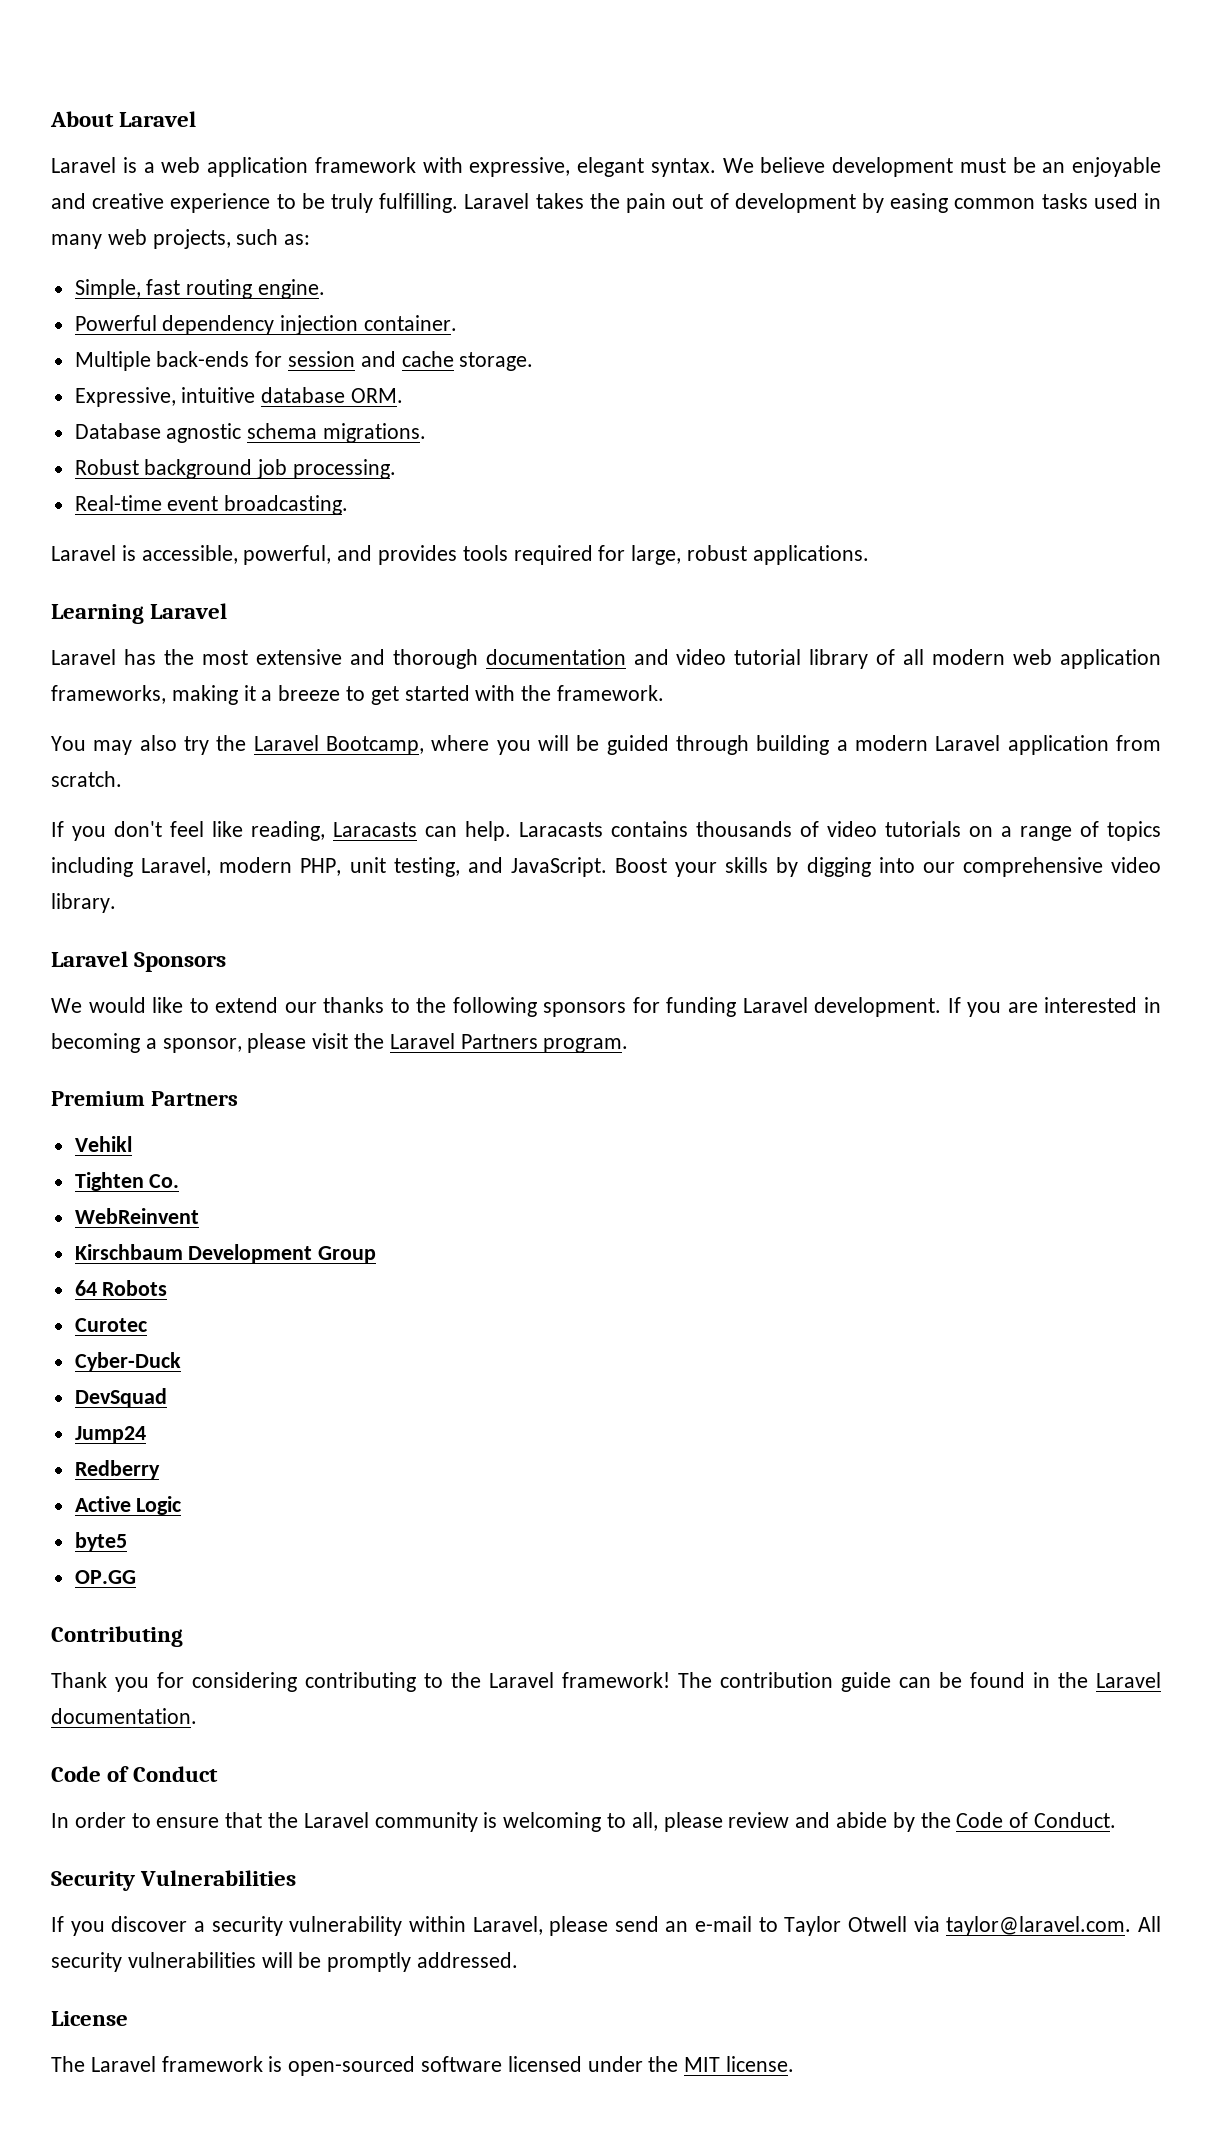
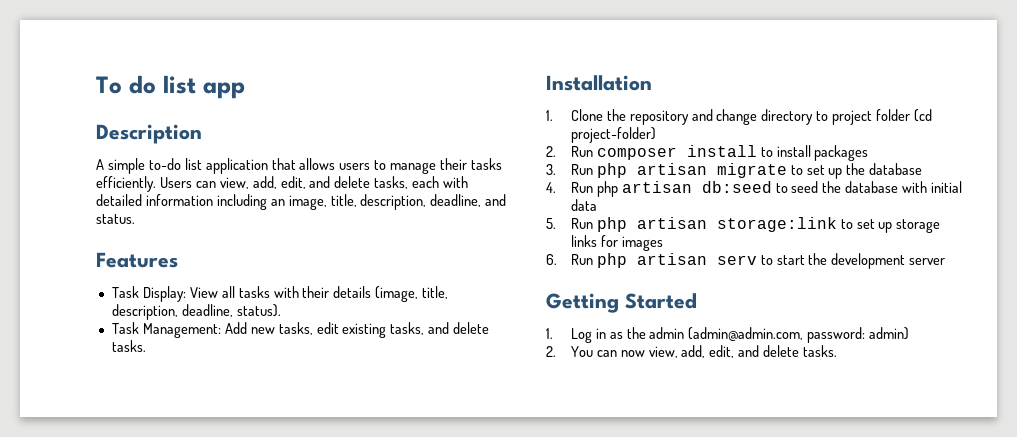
[50,111,197,127] [51,157,1161,177] [51,193,1161,213] [51,229,311,249] [74,279,326,299] [74,315,458,335] [74,351,534,371] [74,387,404,407] [74,423,427,443] [74,459,397,479] [74,495,349,515] [51,545,869,565] [51,603,228,624] [51,649,1161,669] [51,685,665,705] [51,735,1162,755] [51,771,122,787] [51,821,1161,841] [51,857,1161,877] [51,893,116,913] [51,951,227,972] [51,997,1161,1017] [51,1033,629,1053] [51,1091,238,1106] [74,1136,132,1152] [74,1172,180,1191] [74,1208,199,1224] [74,1244,377,1263] [74,1280,168,1296] [74,1318,147,1332] [74,1352,181,1371] [74,1388,167,1407] [74,1426,146,1443] [74,1460,160,1479] [74,1496,182,1515] [74,1532,127,1551] [74,1570,136,1584] [51,1626,183,1647] [51,1672,1161,1692] [51,1708,197,1724] [51,1766,219,1782] [51,1812,1117,1832] [51,1870,297,1891] [51,1916,1161,1936] [51,1952,519,1972] [51,2011,128,2026] [51,2056,795,2076] About Laravel // Laravel is a web application framework with expressive, elegant syntax. We believe development must be an enjoyable and creative experience to be truly fulfilling. Laravel takes the pain out of development by easing common tasks used in many web projects, such as: // Simple, fast routing engine. // Powerful dependency injection container. // Multiple back-ends for session and cache storage. // Expressive, intuitive database ORM. // Database agnostic schema migrations. // Robust background job processing. // Real-time event broadcasting. // Laravel is accessible, powerful, and provides tools required for large, robust applications. // Learning Laravel // Laravel has the most extensive and thorough documentation and video tutorial library of all modern web application frameworks, making it a breeze to get started with the framework. // You may also try the Laravel Bootcamp, where you will be guided through building a modern Laravel application from scratch. // If you don't feel like reading, Laracasts can help. Laracasts contains thousands of video tutorials on a range of topics including Laravel, modern PHP, unit testing, and JavaScript. Boost your skills by digging into our comprehensive video library. // Laravel Sponsors // We would like to extend our thanks to the following sponsors for funding Laravel development. If you are interested in becoming a sponsor, please visit the Laravel Partners program. // Premium Partners // Vehikl // Tighten Co. // WebReinvent // Kirschbaum Development Group // 64 Robots // Curotec // Cyber-Duck // DevSquad // Jump24 // Redberry // Active Logic // byte5 // OP.GG // Contributing // Thank you for considering contributing to the Laravel framework! The contribution guide can be found in the Laravel documentation. // Code of Conduct // In order to ensure that the Laravel community is welcoming to all, please review and abide by the Code of Conduct. // Security Vulnerabilities // If you discover a security vulnerability within Laravel, please send an e-mail to Taylor Otwell via taylor@laravel.com. All security vulnerabilities will be promptly addressed. // License // The Laravel framework is open-sourced software licensed under the MIT license. -> [96,75,245,99] [96,124,202,144] [96,158,503,174] [96,176,469,192] [96,194,507,210] [96,214,135,224] [96,252,178,268] [111,286,449,302] [111,304,281,320] [111,322,490,338] [111,340,146,352] [546,75,652,91] [546,109,933,125] [570,127,656,143] [546,145,869,161] [546,163,923,179] [546,181,963,197] [570,199,597,211] [546,217,941,233] [570,235,663,251] [546,253,946,269] [546,293,697,313] [546,327,910,343] [546,345,838,358] To do list app // Description // A simple to-do list application that allows users to manage their tasks efficiently. Users can view, add, edit, and delete tasks, each with detailed information including an image, title, description, deadline, and status. // Features // Task Display: View all tasks with their details (image, title, description, deadline, status). // Task Management: Add new tasks, edit existing tasks, and delete tasks. // Installation // 1. Clone the repository and change directory to project folder (cd project-folder) // 2. Run composer install to install packages // 3. Run php artisan migrate to set up the database // 4. Run php artisan db:seed to seed the database with initial data // 5. Run php artisan storage:link to set up storage links for images // 6. Run php artisan serv to start the development server // Getting Started // 1. Log in as the admin (admin@admin.com, password: admin) // 2. You can now view, add, edit, and delete tasks.

